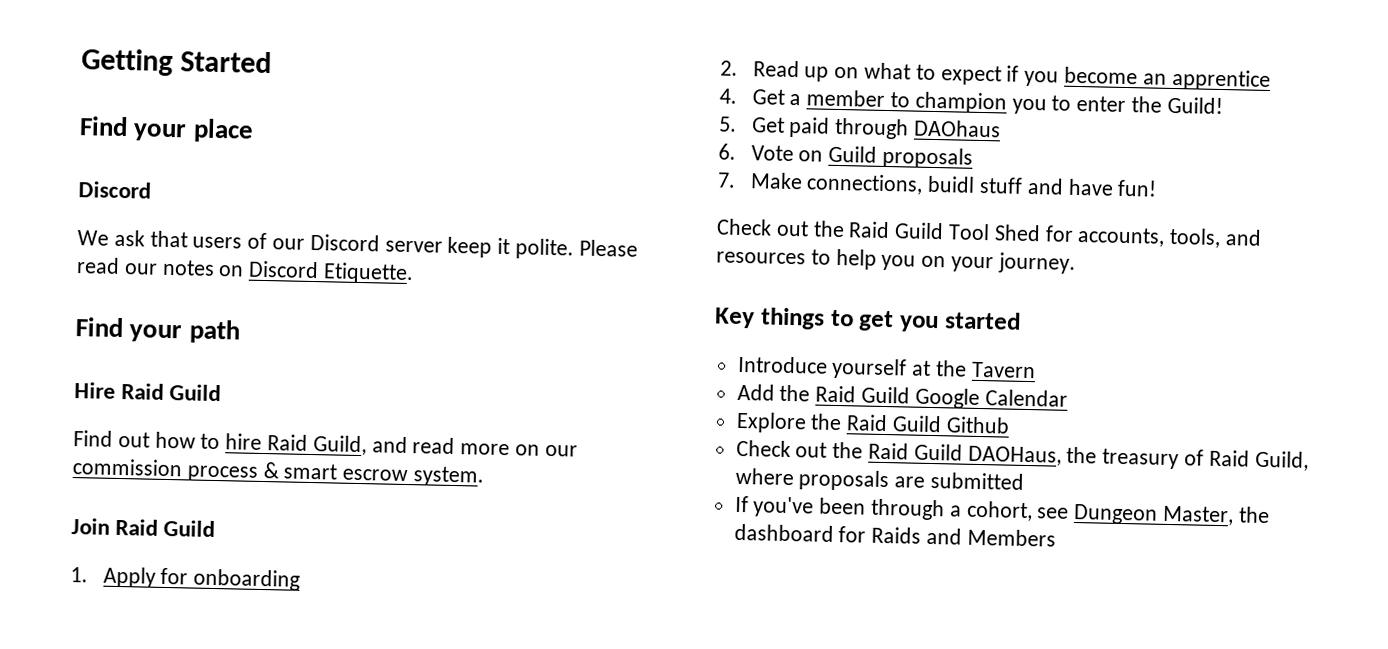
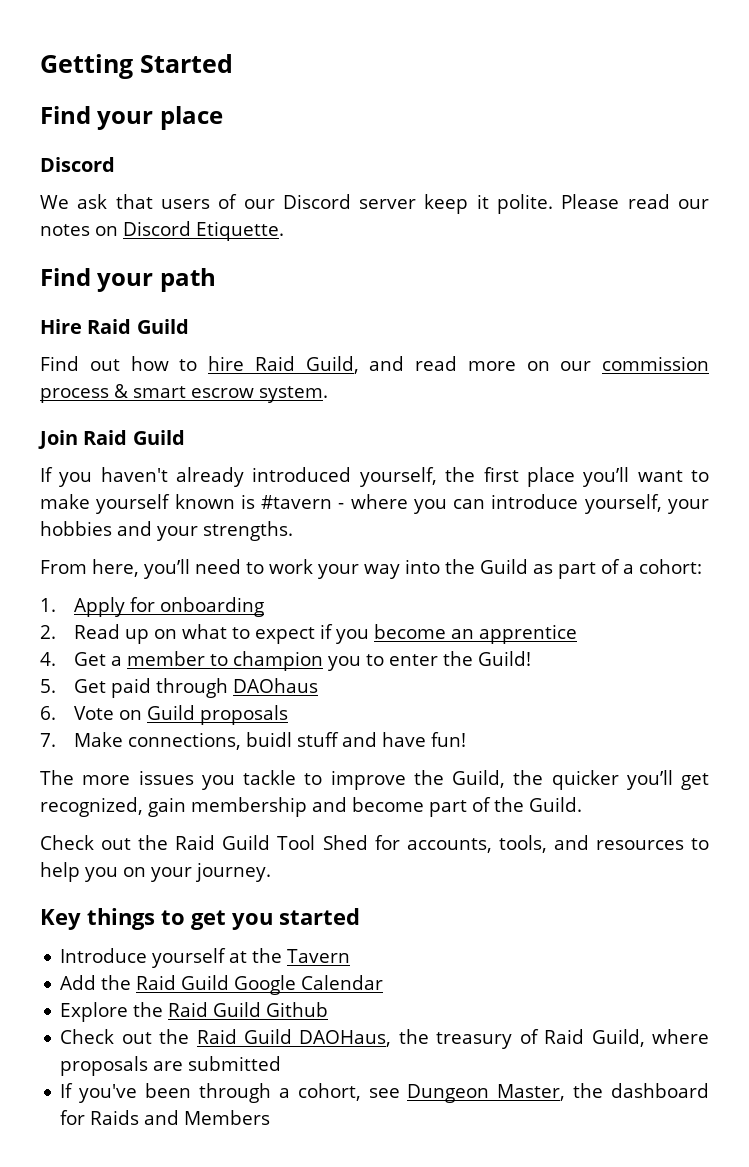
(216, 528) none -> [40,467,710,487] [40,494,709,514] [40,521,293,541] [40,559,702,579] // If you haven't already introduced yourself, the first place you’ll want to make yourself known is #tavern - where you can introduce yourself, your hobbies and your strengths. // From here, you’ll need to work your way into the Guild as part of a cohort:
(1158, 188) none -> [40,770,709,790] [40,797,582,817] // The more issues you tackle to improve the Guild, the quicker you’ll get recognized, gain membership and become part of the Guild.

